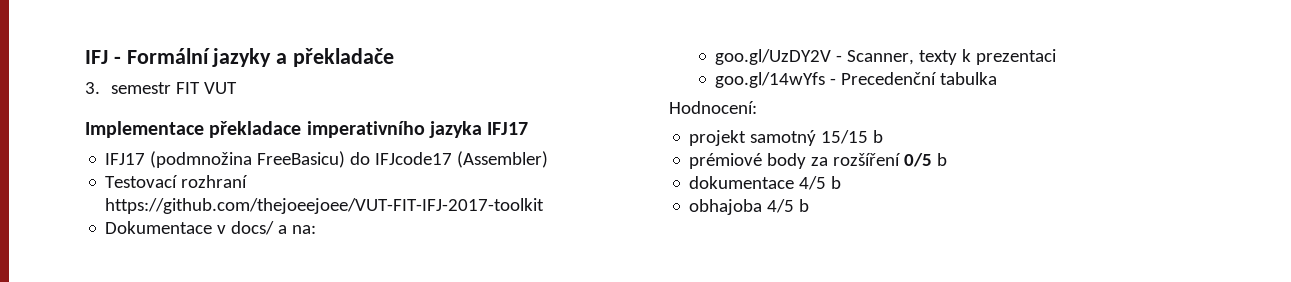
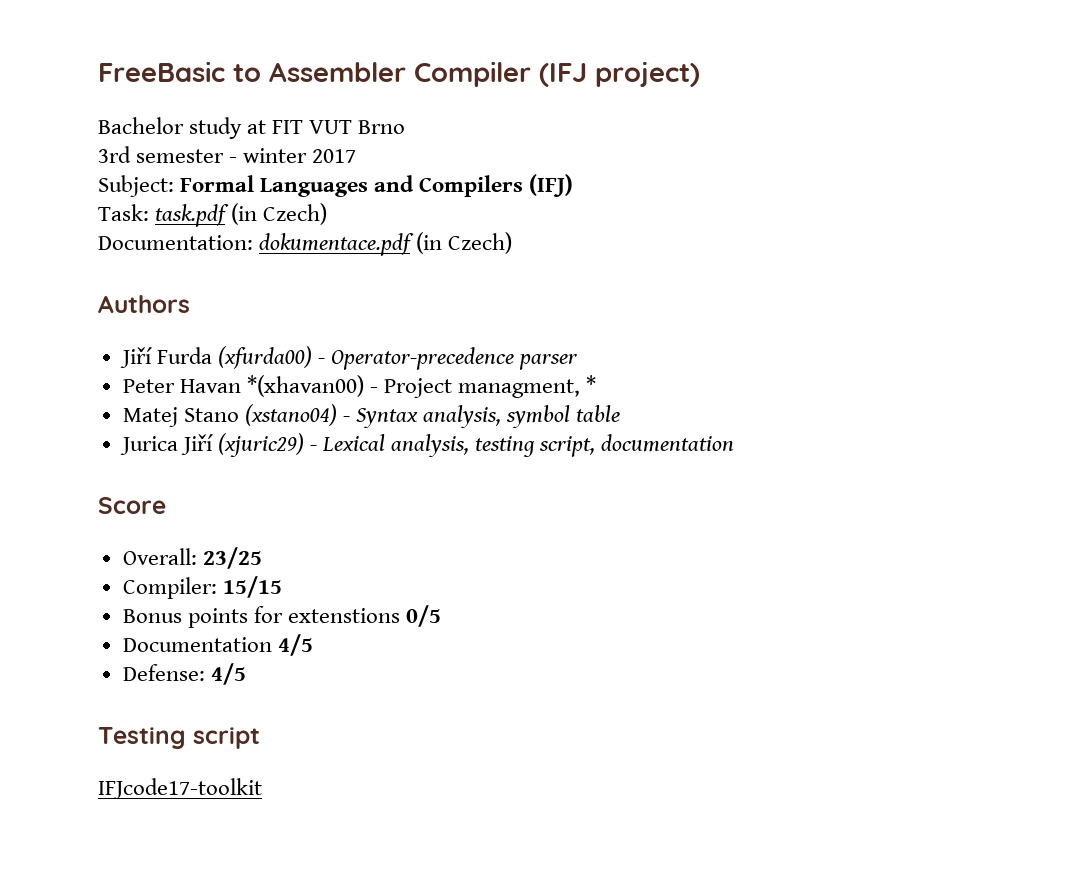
[85,48,395,67] [85,82,237,94] [85,121,529,138] [105,151,549,168] [105,175,249,188] [105,198,545,214] [105,221,317,235] [715,49,1057,65] [715,72,998,88] [669,101,757,114] [689,130,884,146] [689,153,902,169] IFJ - Formální jazyky a překladače // 3. semestr FIT VUT // Implementace překladace imperativního jazyka IFJ17 // IFJ17 (podmnožina FreeBasicu) do IFJcode17 (Assembler) // Testovací rozhraní https://github.com/thejoeejoee/VUT-FIT-IFJ-2017-toolkit // Dokumentace v docs/ a na: // goo.gl/UzDY2V - Scanner, texty k prezentaci // goo.gl/14wYfs - Precedenční tabulka // Hodnocení: // projekt samotný 15/15 b // prémiové body za rozšíření -> [98,61,700,87] [98,117,406,139] [98,146,357,163] [98,174,574,197] [98,203,328,227] [98,232,513,256] [98,295,190,313] [119,346,579,370] [122,375,597,398] [122,404,621,428] [119,433,735,457] [98,497,166,514] [122,547,262,569] [122,576,282,599] [122,606,400,628] FreeBasic to Assembler Compiler (IFJ project) // Bachelor study at FIT VUT Brno // 3rd semester - winter 2017 // Subject: Formal Languages and Compilers (IFJ) // Task: task.pdf (in Czech) // Documentation: dokumentace.pdf (in Czech) // Authors // Jiří Furda (xfurda00) - Operator-precedence parser // Peter Havan *(xhavan00) - Project managment, * // Matej Stano (xstano04) - Syntax analysis, symbol table // Jurica Jiří (xjuric29) - Lexical analysis, testing script, documentation // Score // Overall: 23/25 // Compiler: 15/15 // Bonus points for extenstions
[937,153,948,166] [689,176,842,190] [689,199,810,215] b // dokumentace 4/5 b // obhajoba 4/5 b -> [122,634,313,656] [122,663,246,685] [98,727,260,749] [98,778,262,799] // Documentation 4/5 // Defense: 4/5 // Testing script // IFJcode17-toolkit

